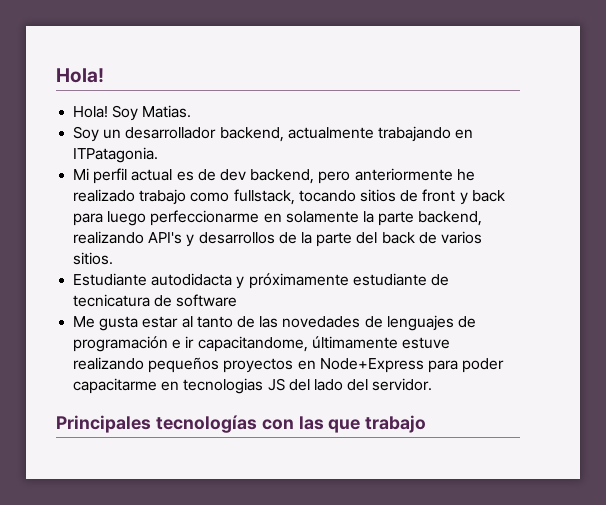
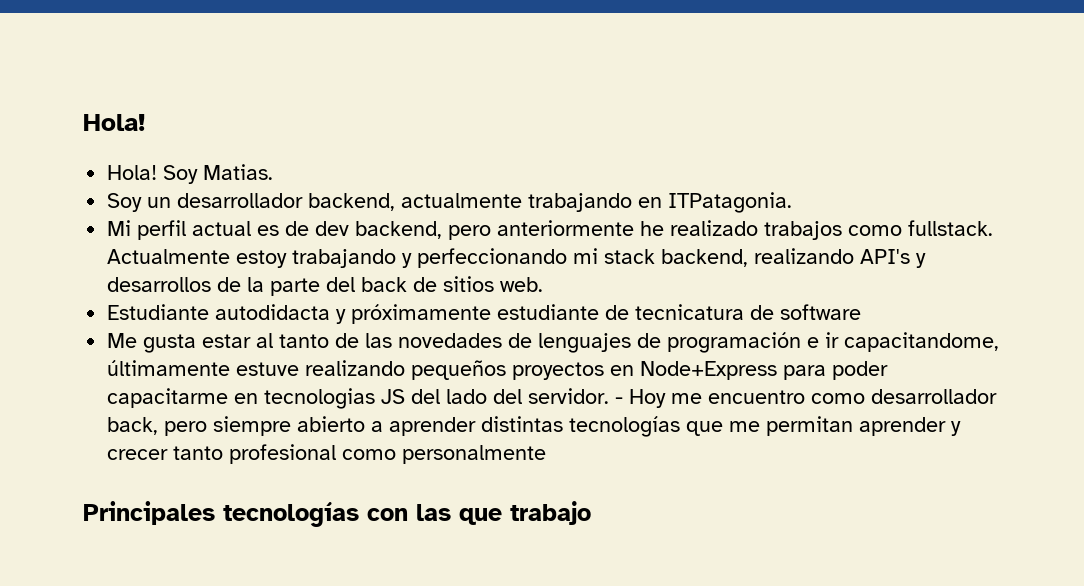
[139,189,505,205] [73,210,415,226] trabajo como fullstack, tocando sitios de front y back para luego perfeccionarme en solamente la parte -> [764,220,994,240] [107,248,656,268] trabajos como fullstack. Actualmente estoy trabajando y perfeccionando mi stack
[440,231,482,244] [73,252,114,265] varios sitios. -> [443,276,544,292] sitios web.
(433, 384) none -> [615,389,998,408] [107,416,962,437] [107,444,547,464] - Hoy me encuentro como desarrollador back, pero siempre abierto a aprender distintas tecnologías que me permitan aprender y crecer tanto profesional como personalmente

